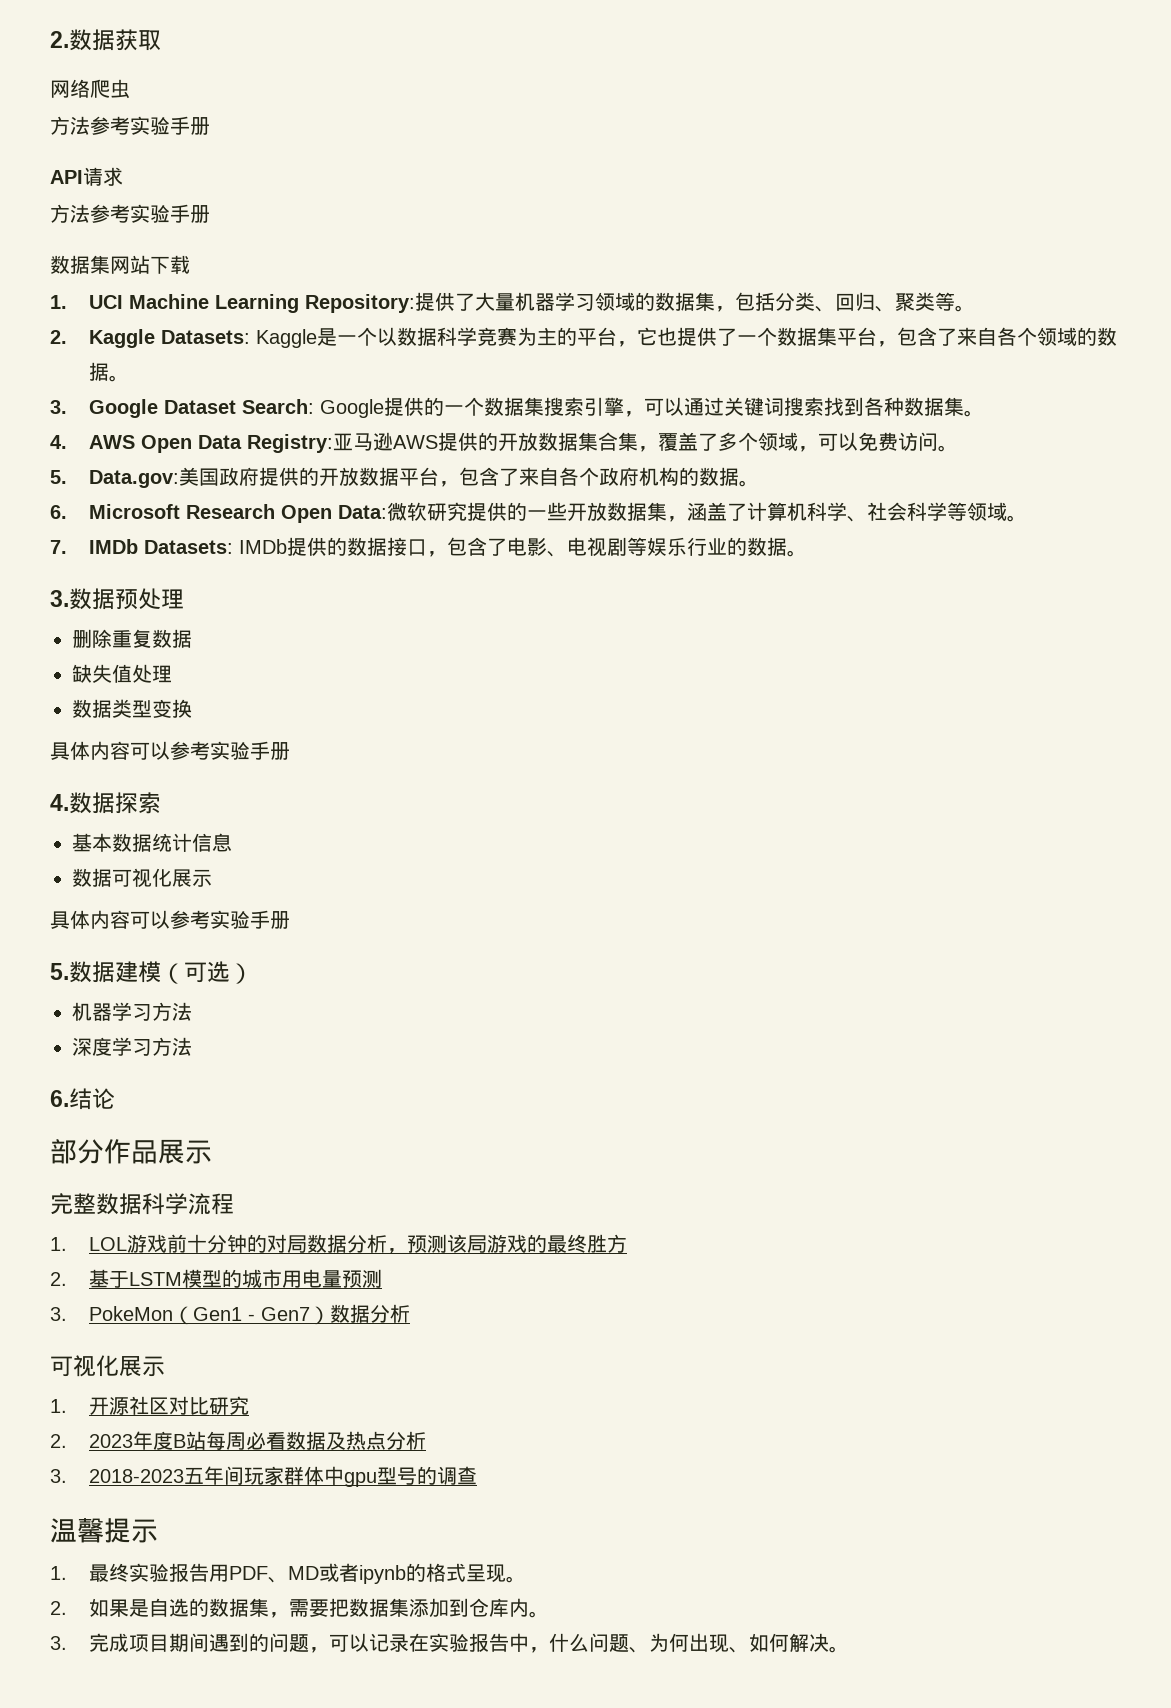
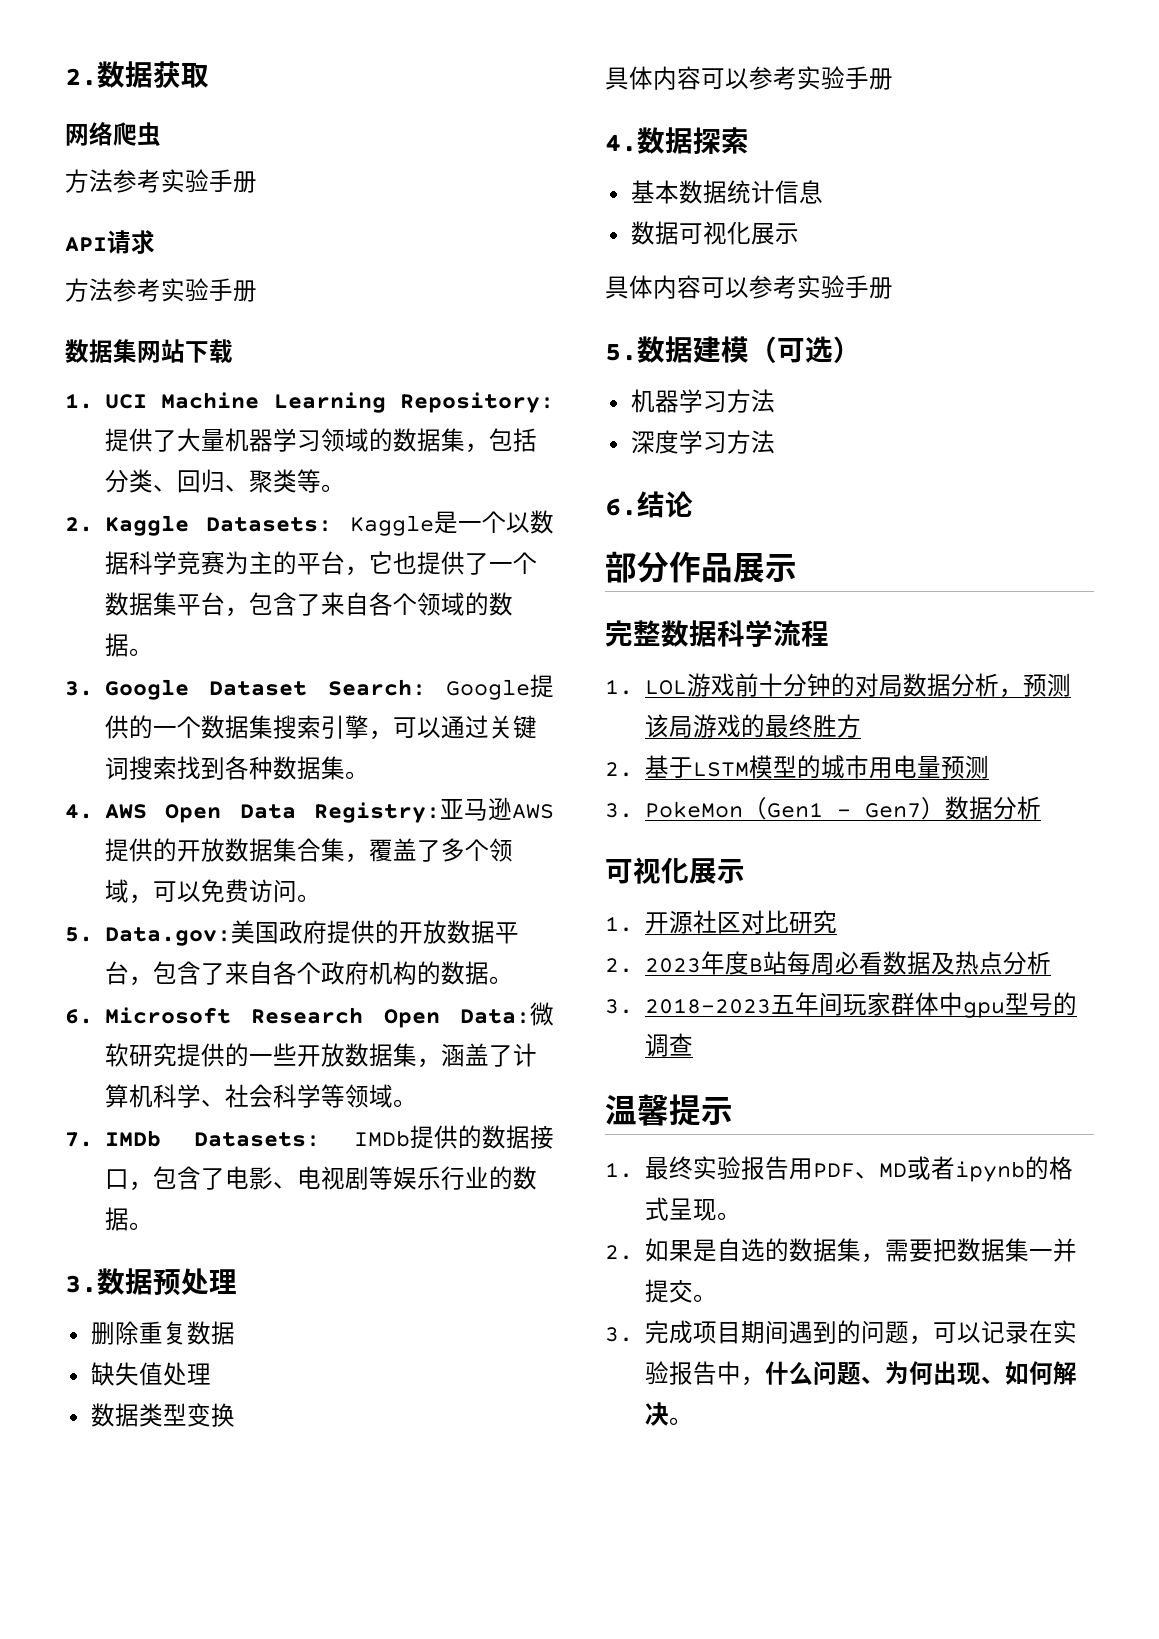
[409,1598,530,1618] 添加到仓库内 -> [1028,1238,1077,1262] [644,1279,693,1303] 一并提交

